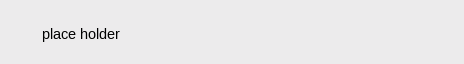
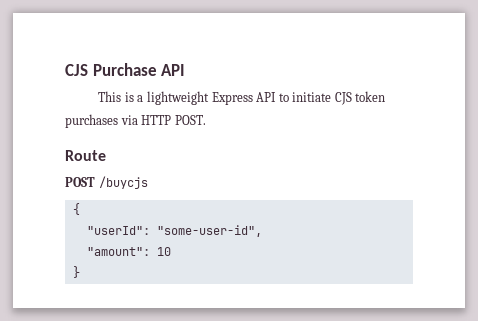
[42,28,120,42] place holder -> [65,63,186,76] [98,91,386,105] [65,114,206,128] [65,150,106,161] [65,176,148,189] [72,203,80,215] [86,225,262,237] [86,247,171,256] [72,266,80,278] CJS Purchase API // This is a lightweight Express API to initiate CJS token purchases via HTTP POST. // Route // POST /buycjs // { // "userId": "some-user-id", // "amount": 10 // }

